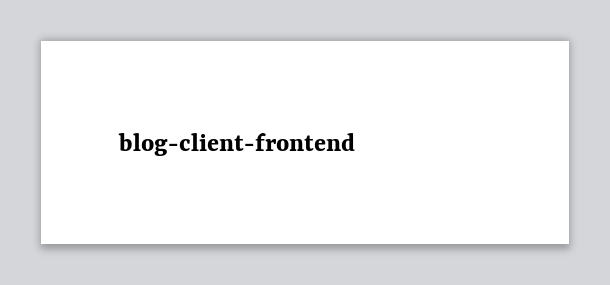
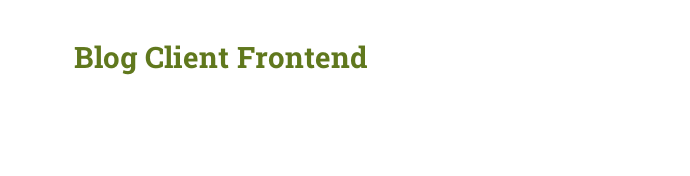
[118,133,355,156] blog-client-frontend -> [74,45,368,75] Blog Client Frontend

